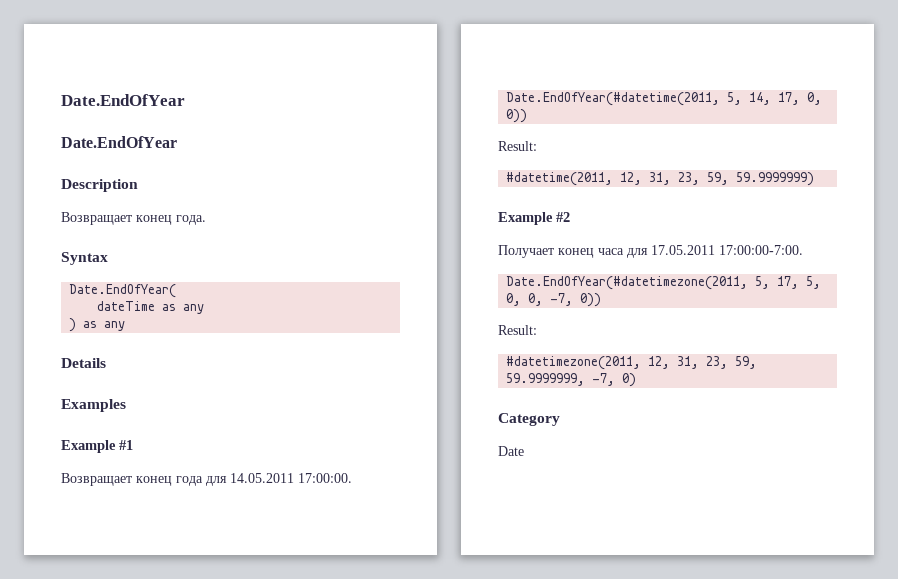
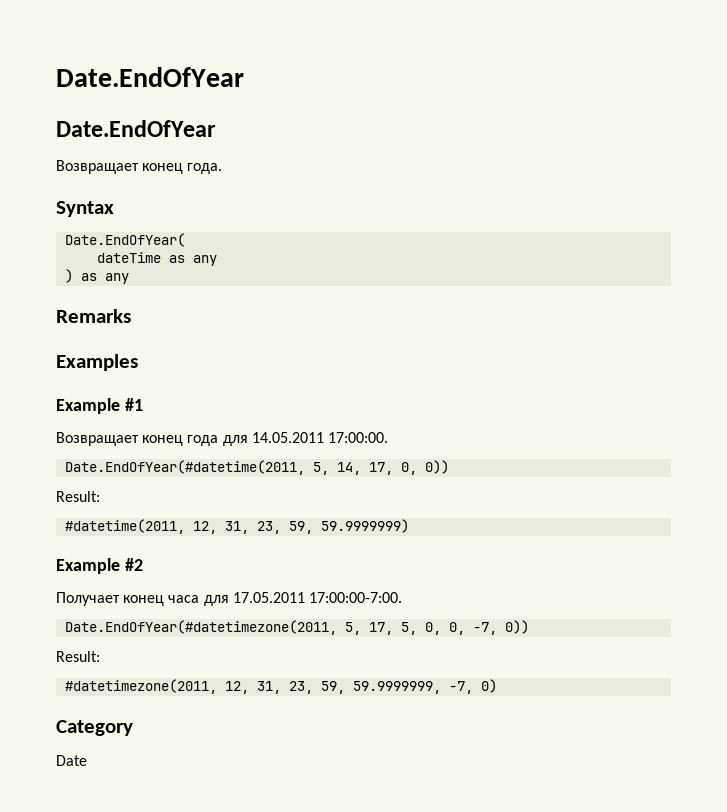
[61,179,138,192] // Description -> (216, 128) none
[61,358,106,368] Details -> [56,309,131,323] Remarks

